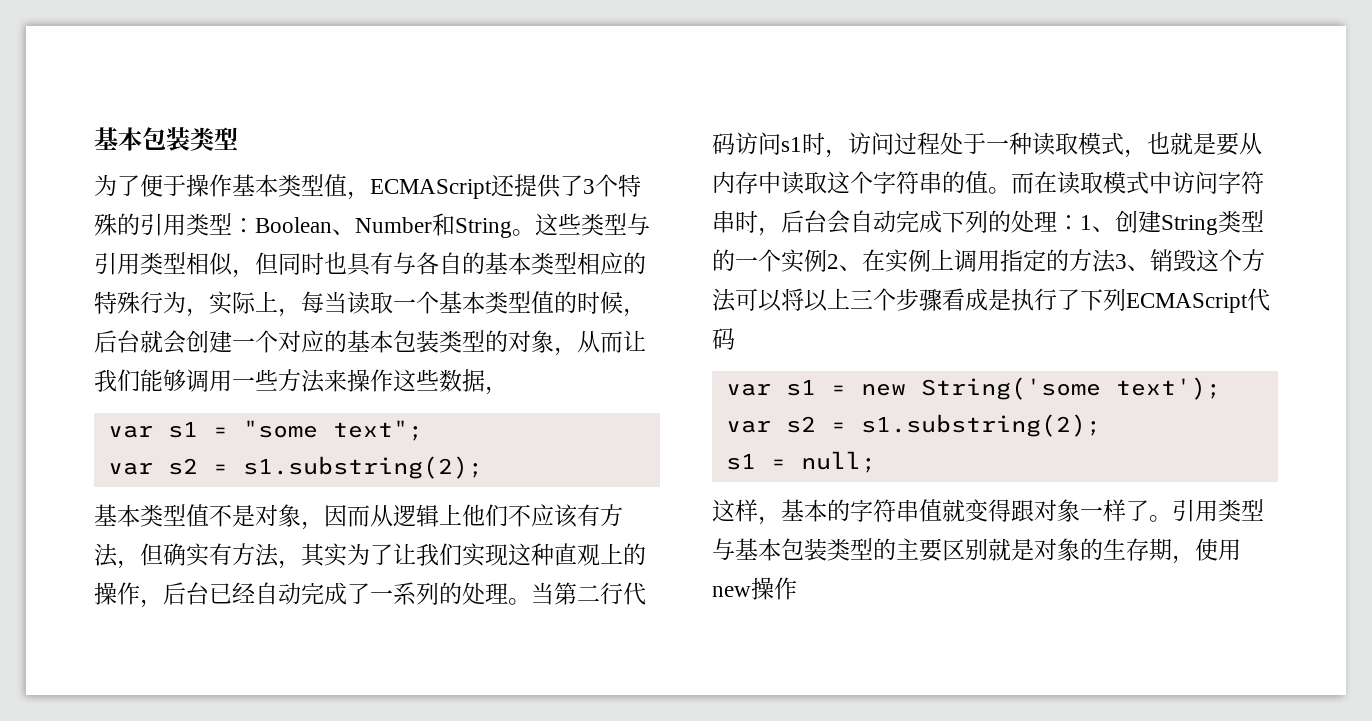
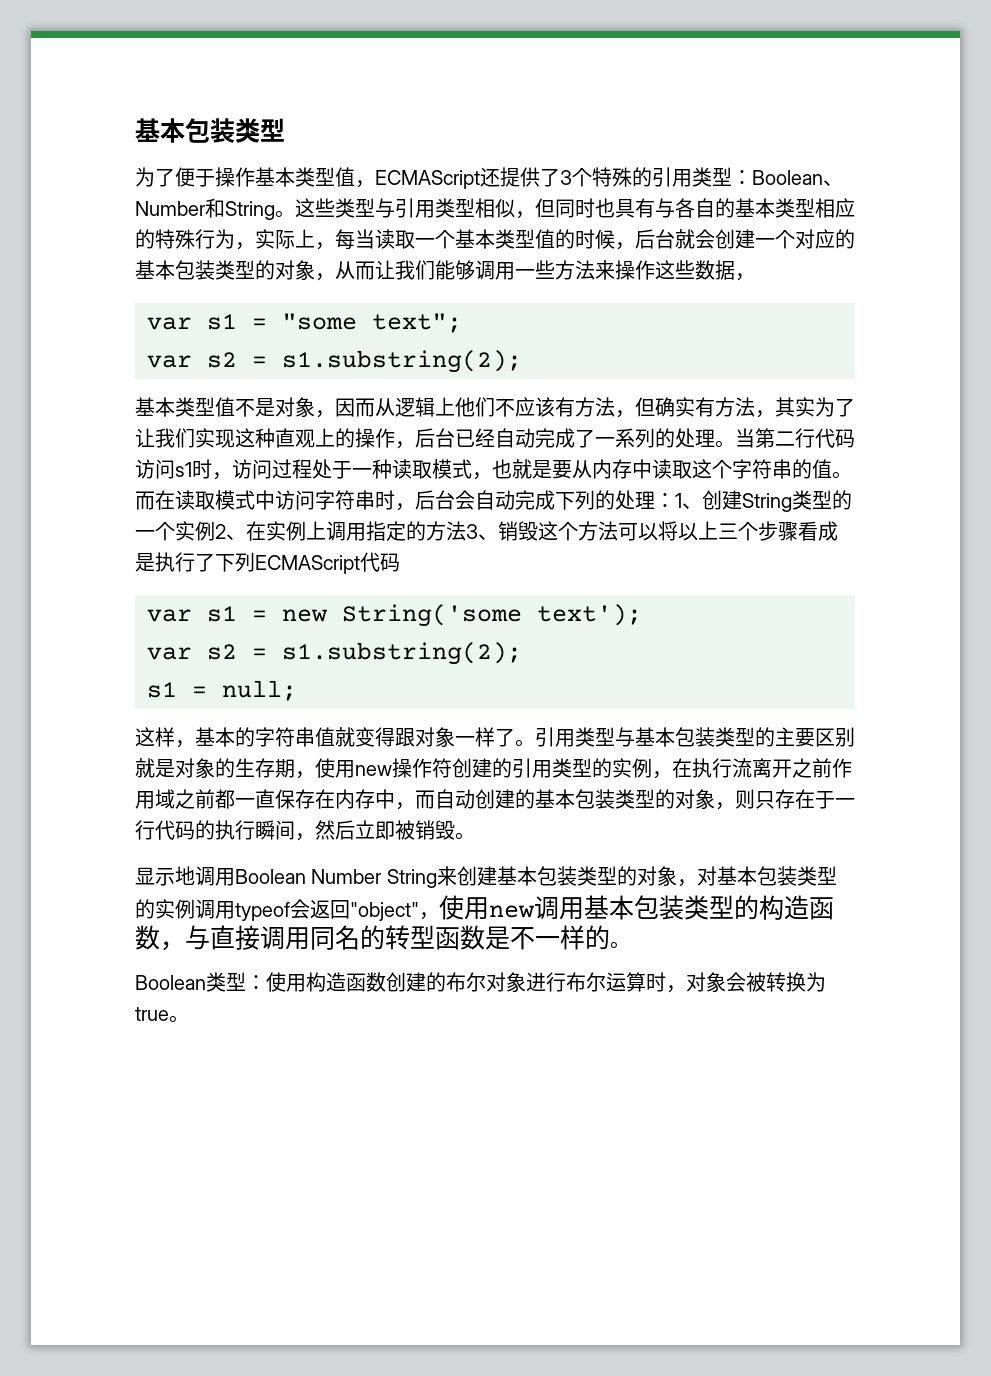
(797, 588) none -> [432,758,852,779] [135,789,855,810] [135,820,475,841] [135,866,837,888] [135,895,834,921] [135,925,630,951] [135,972,826,993] [135,1007,189,1023] 符创建的引用类型的实例，在执行流离开之前作用域之前都一直保存在内存中，而自动创建的基本包装类型的对象，则只存在于一行代码的执行瞬间，然后立即被销毁。 // 显示地调用Boolean Number String来创建基本包装类型的对象，对基本包装类型的实例调用typeof会返回"object"，使用new调用基本包装类型的构造函数，与直接调用同名的转型函数是不一样的。 // Boolean类型：使用构造函数创建的布尔对象进行布尔运算时，对象会被转换为true。

